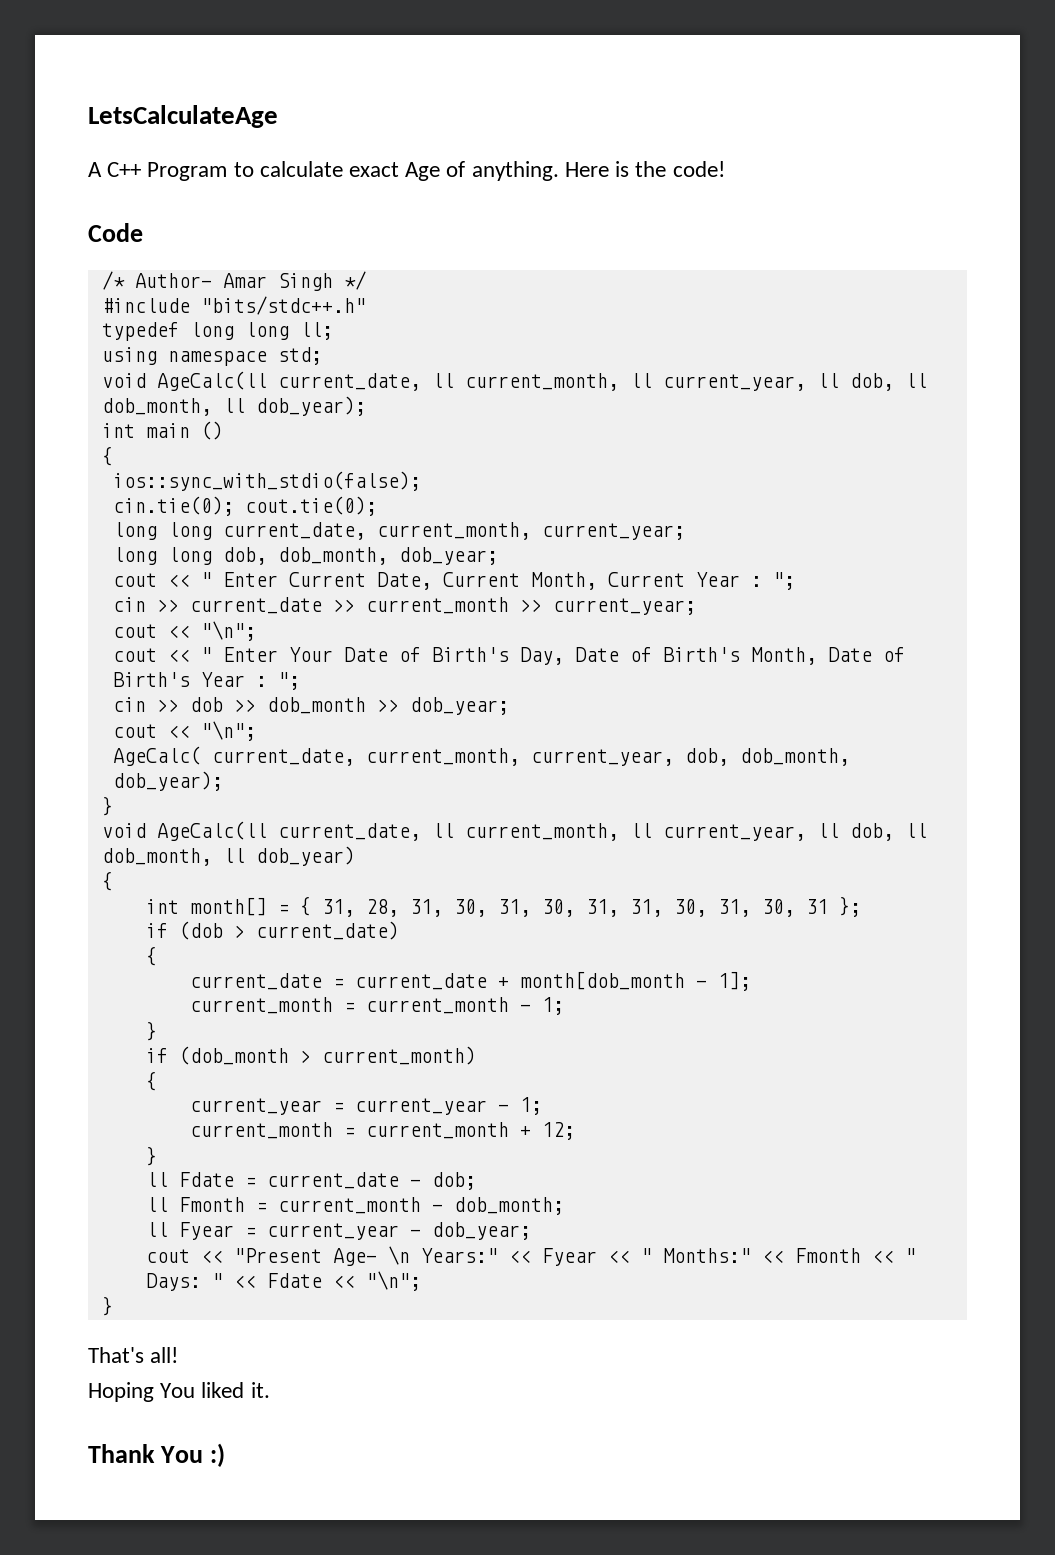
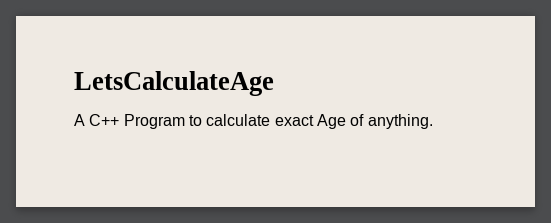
[564,161,725,177] [88,223,143,242] [101,271,366,291] [101,296,366,315] [101,322,333,341] [101,347,322,366] [101,371,927,391] [101,396,366,416] [101,421,223,440] [101,446,113,466] [112,471,421,491] [112,496,377,516] [112,522,685,540] [112,547,498,565] [112,572,795,590] [112,597,696,615] [112,621,256,641] [112,647,905,665] [112,672,300,690] [112,697,509,715] [112,721,256,741] [112,746,850,766] [112,771,223,791] [101,796,113,816] [101,821,927,841] [101,846,355,866] [101,871,113,891] [145,896,861,917] [145,921,399,940] [145,946,157,966] [189,971,751,991] [189,997,564,1015] [145,1021,157,1041] [145,1046,476,1065] [145,1071,157,1091] [189,1097,542,1115] [189,1122,575,1140] [145,1146,157,1166] [145,1172,476,1190] [145,1197,564,1215] [145,1222,531,1240] [145,1246,916,1266] [145,1271,421,1291] [101,1296,113,1316] [88,1347,179,1363] [88,1382,270,1402] [88,1443,225,1467] Here is the code! // Code // /* Author- Amar Singh */ // #include "bits/stdc++.h" // typedef long long ll; // using namespace std; // void AgeCalc(ll current_date, ll current_month, ll current_year, ll dob, ll dob_month, ll dob_year); // int main () // { // ios::sync_with_stdio(false); // cin.tie(0); cout.tie(0); // long long current_date, current_month, current_year; // long long dob, dob_month, dob_year; // cout << " Enter Current Date, Current Month, Current Year : "; // cin >> current_date >> current_month >> current_year; // cout << "\n"; // cout << " Enter Your Date of Birth's Day, Date of Birth's Month, Date of Birth's Year : "; // cin >> dob >> dob_month >> dob_year; // cout << "\n"; // AgeCalc( current_date, current_month, current_year, dob, dob_month, dob_year); // } // void AgeCalc(ll current_date, ll current_month, ll current_year, ll dob, ll dob_month, ll dob_year) // { // int month[] = { 31, 28, 31, 30, 31, 30, 31, 31, 30, 31, 30, 31 }; // if (dob > current_date) // { // current_date = current_date + month[dob_month - 1]; // current_month = current_month - 1; // } // if (dob_month > current_month) // { // current_year = current_year - 1; // current_month = current_month + 12; // } // ll Fdate = current_date - dob; // ll Fmonth = current_month - dob_month; // ll Fyear = current_year - dob_year; // cout << "Present Age- \n Years:" << Fyear << " Months:" << Fmonth << " Days: " << Fdate << "\n"; // } // That's all! // Hoping You liked it. // Thank You :) -> (433, 121) none

